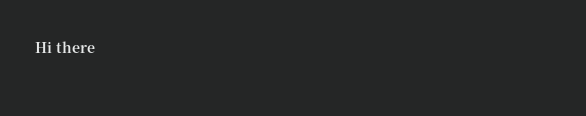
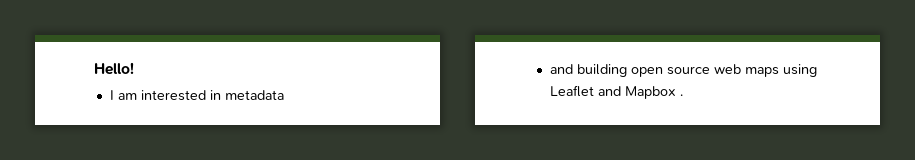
[35,41,95,53] Hi there -> [94,62,134,75] [109,90,284,101] [549,64,817,77] [549,85,683,99] Hello! // I am interested in metadata // and building open source web maps using Leaflet and Mapbox .

